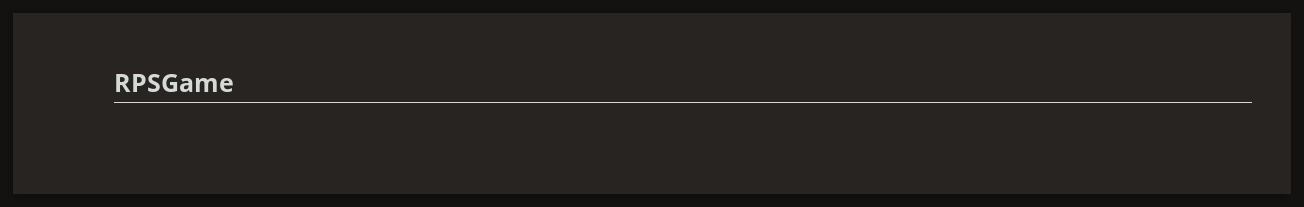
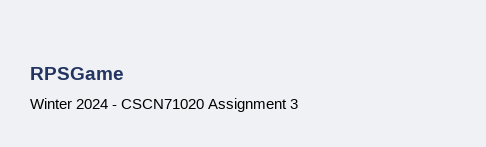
(234, 83) none -> [30,98,299,112] // Winter 2024 - CSCN71020 Assignment 3

